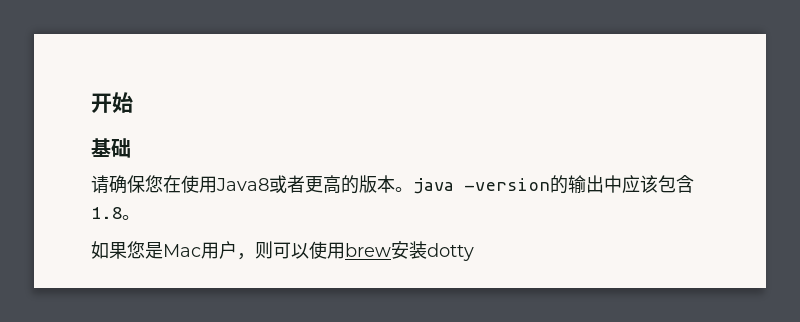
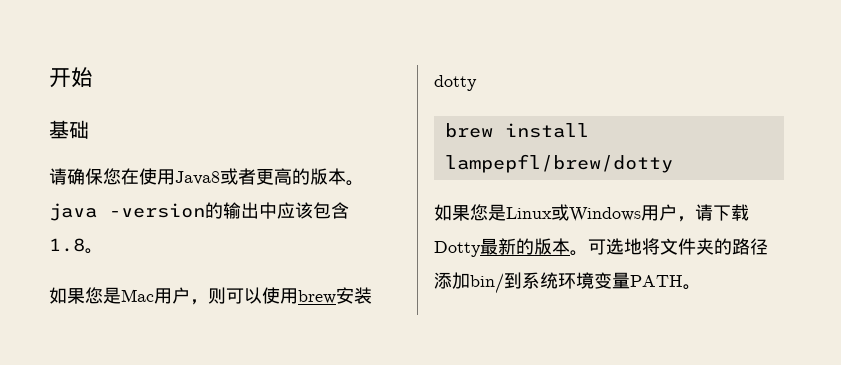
(474, 252) none -> [444,123,589,138] [444,154,673,173] [434,204,749,222] [434,238,768,257] [434,272,701,294] // brew install lampepfl/brew/dotty // 如果您是Linux或Windows用户，请下载Dotty最新的版本。可选地将文件夹的路径添加bin/到系统环境变量PATH。

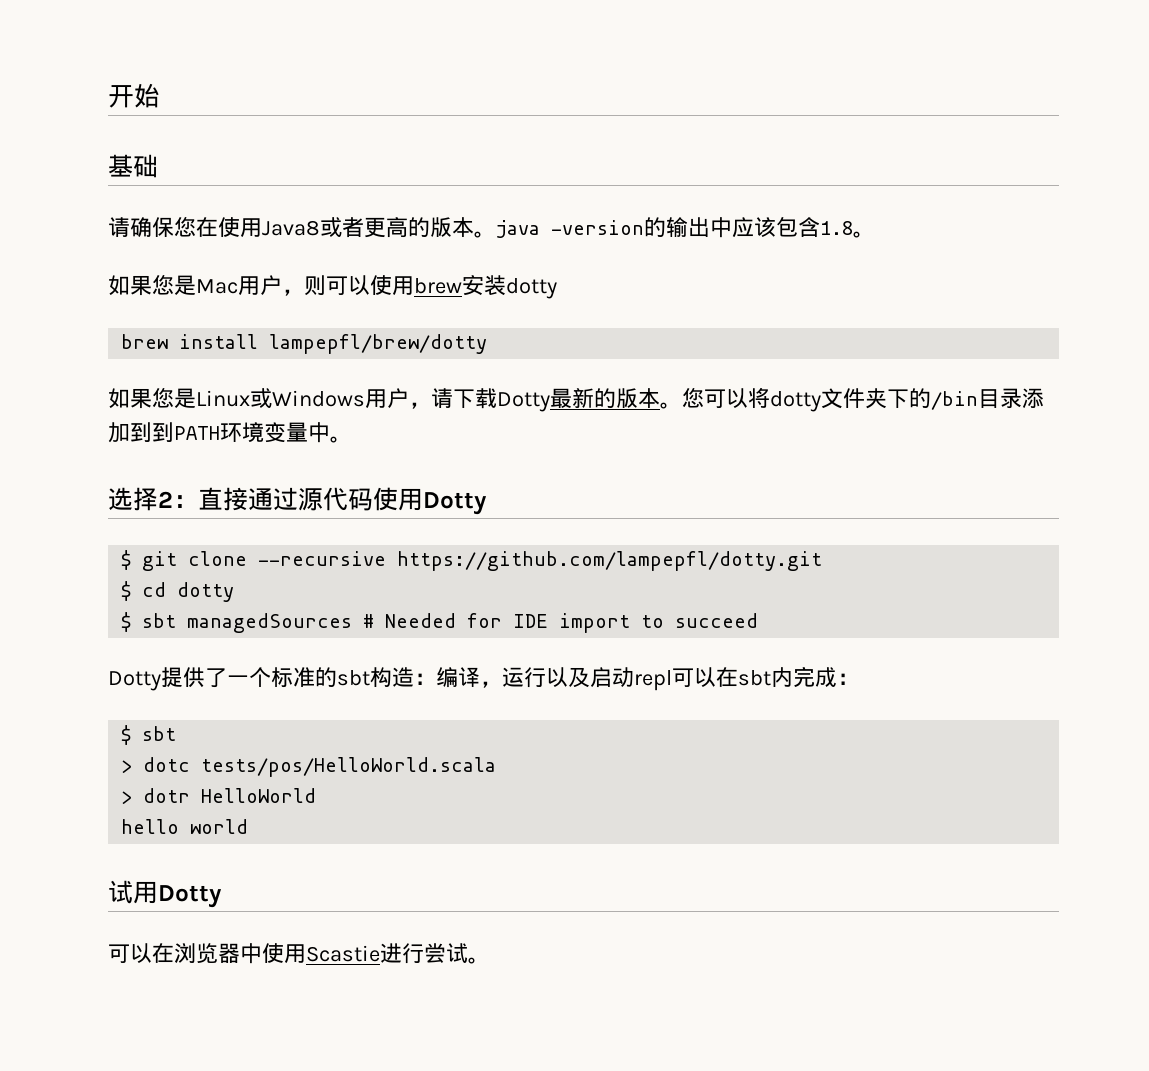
[588,238,768,255] [434,272,558,294] 可选地将文件夹的路径添加bin/到系统 -> [682,387,1044,412] [108,422,220,443] 您可以将dotty文件夹下的/bin目录添加到到PATH
[630,275,701,290] PATH。 -> [308,422,352,443] [108,487,487,515] [121,550,823,571] [121,581,235,602] [121,612,759,633] [108,666,859,691] [121,725,177,745] [121,757,497,777] [121,788,317,804] [121,819,249,834] [108,880,222,908] [108,943,490,964] 中。 // 选择2：直接通过源代码使用Dotty // $ git clone --recursive https://github.com/lampepfl/dotty.git // $ cd dotty // $ sbt managedSources # Needed for IDE import to succeed // Dotty提供了一个标准的sbt构造：编译，运行以及启动repl可以在sbt内完成： // $ sbt // > dotc tests/pos/HelloWorld.scala // > dotr HelloWorld // hello world // 试用Dotty // 可以在浏览器中使用Scastie进行尝试。

